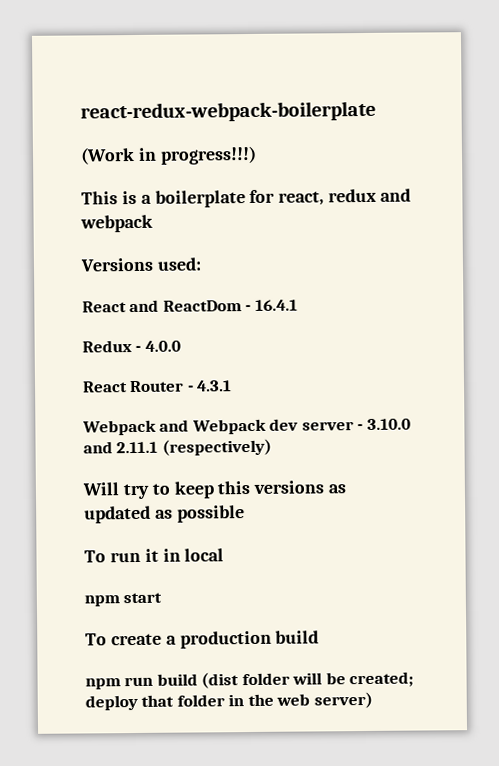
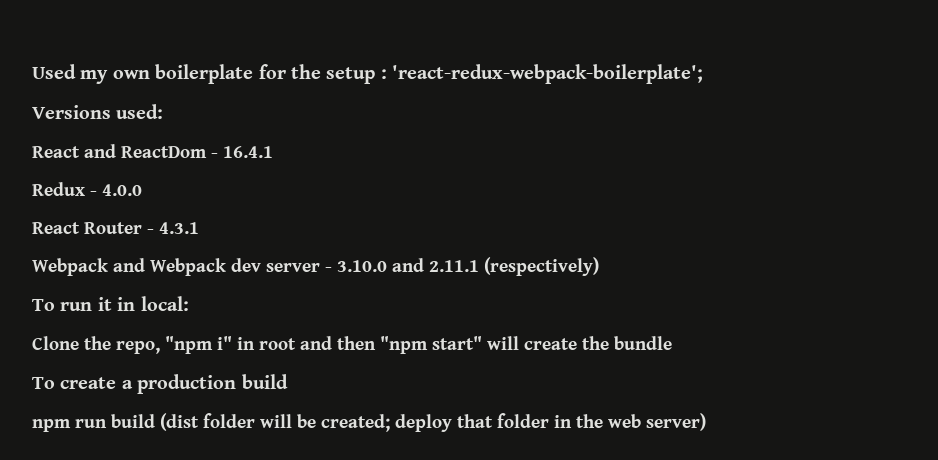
[80,100,376,123] [80,145,257,165] [81,188,412,208] [80,214,153,233] react-redux-webpack-boilerplate // (Work in progress!!!) // This is a boilerplate for react, redux and webpack -> [32,64,704,84] Used my own boilerplate for the setup : 'react-redux-webpack-boilerplate';
[82,480,347,500] [84,505,245,524] [84,548,225,563] [84,592,163,607] Will try to keep this versions as updated as possible // To run it in local // npm start -> [32,296,189,311] [32,336,672,354] To run it in local: // Clone the repo, "npm i" in root and then "npm start" will create the bundle

